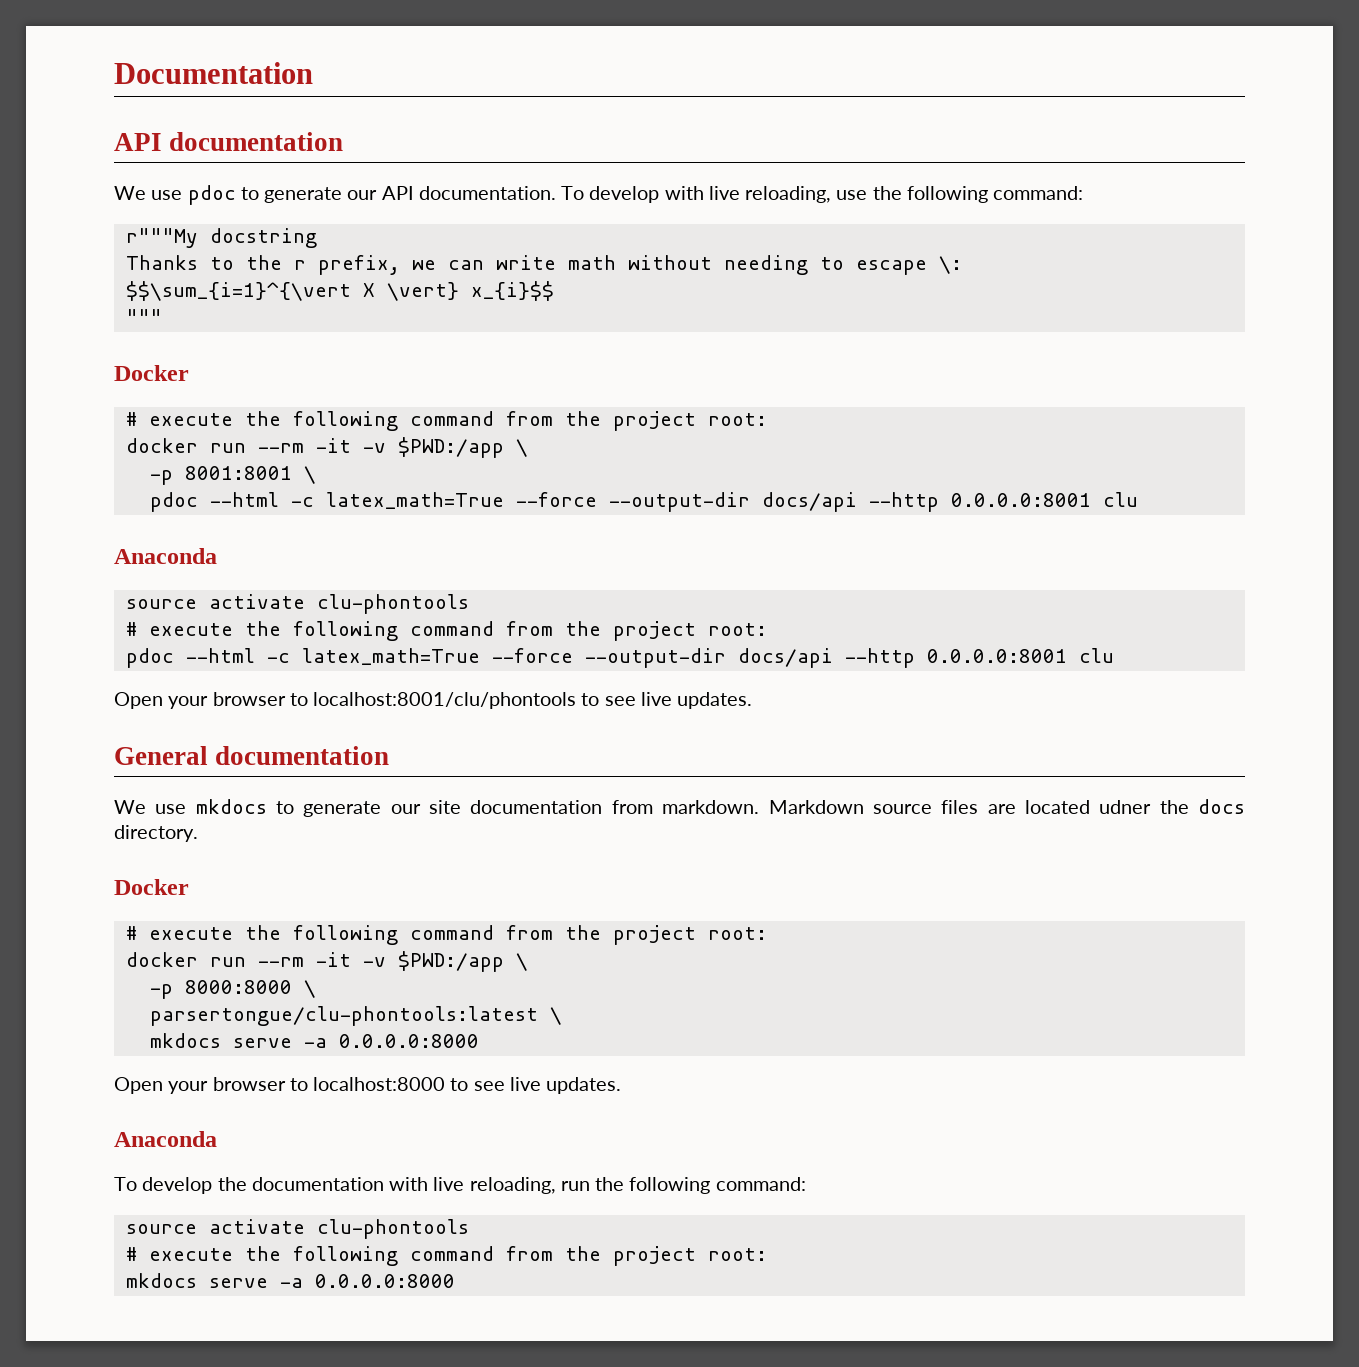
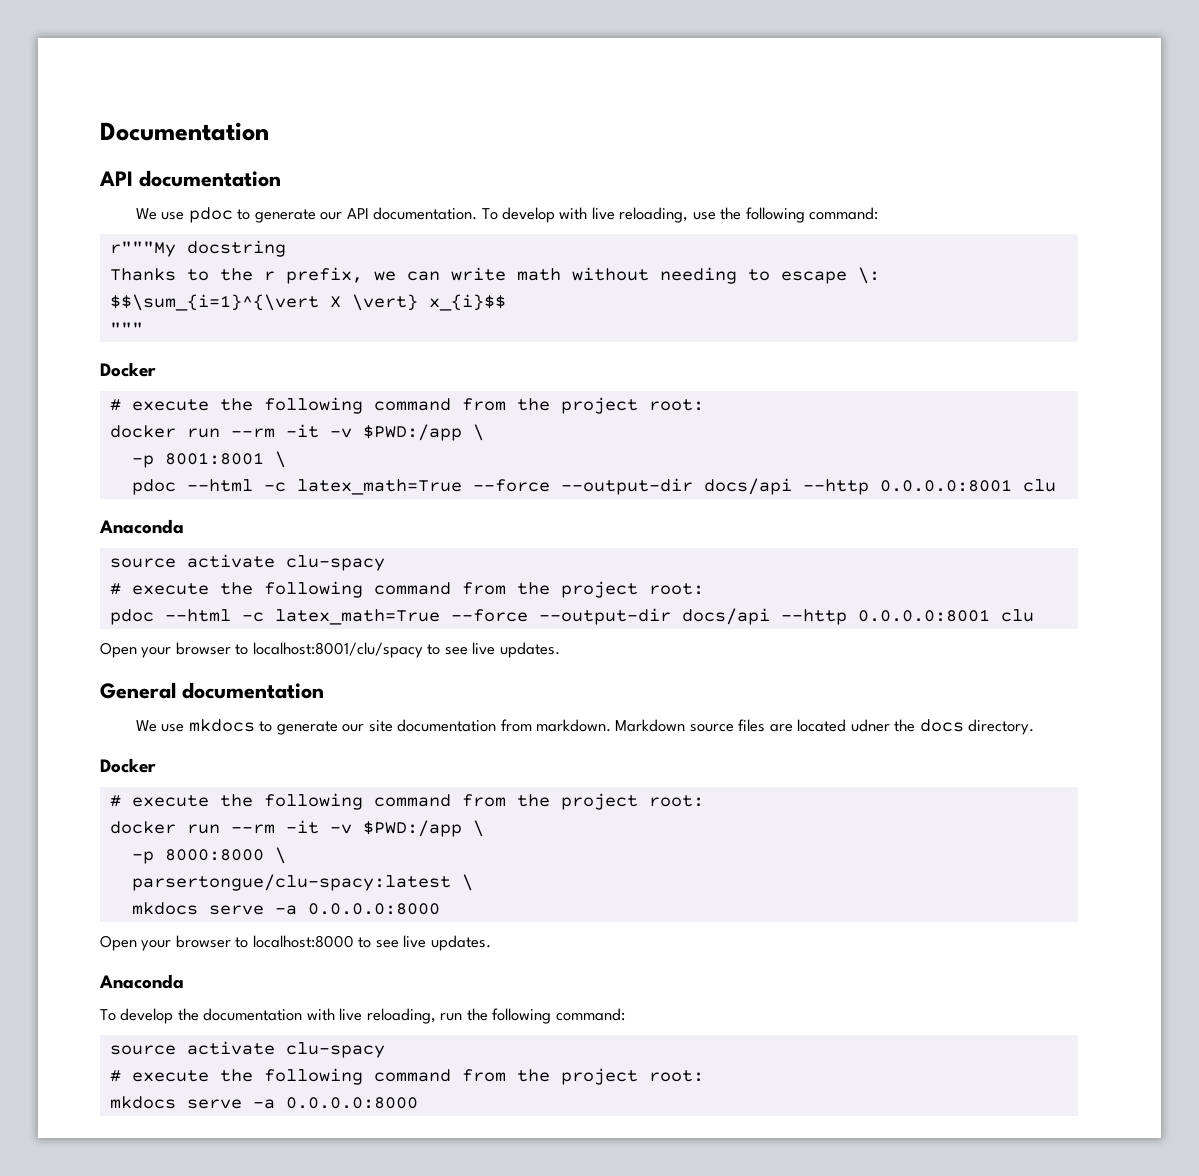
[316,594,469,614] clu-phontools -> [285,555,385,571] clu-spacy
[313,692,577,709] localhost:8001/clu/phontools -> [252,642,423,658] localhost:8001/clu/spacy
[149,1006,538,1026] parsertongue/clu-phontools:latest -> [131,874,451,891] parsertongue/clu-spacy:latest
[316,1219,469,1239] clu-phontools -> [285,1042,385,1058] clu-spacy

